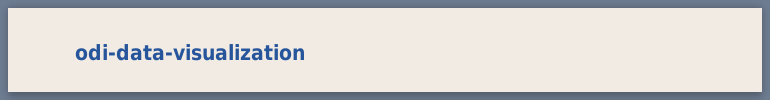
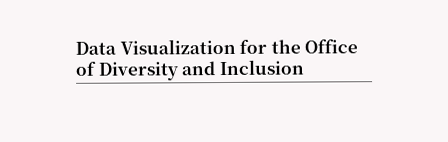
[75,44,305,61] odi-data-visualization -> [75,38,359,55] [75,59,305,81] Data Visualization for the Office of Diversity and Inclusion

